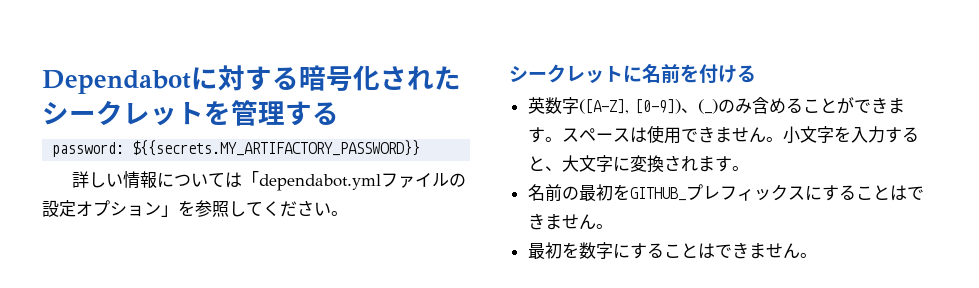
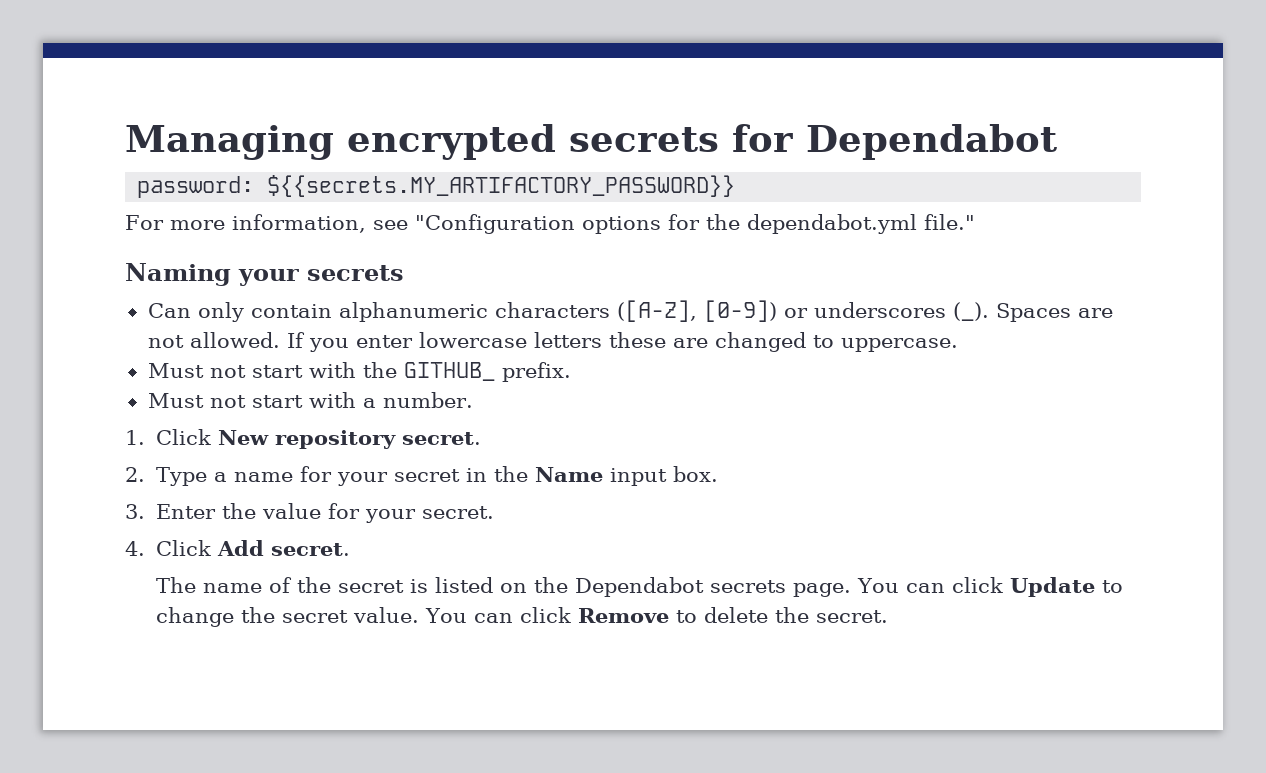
[42,65,461,94] [42,100,339,126] [52,140,421,157] [71,171,466,191] [42,200,348,217] [509,64,756,84] [527,97,905,114] [527,125,919,144] [527,155,749,173] [527,184,924,202] [527,213,613,230] [527,242,817,259] Dependabotに対する暗号化されたシークレットを管理する // password: ${{secrets.MY_ARTIFACTORY_PASSWORD}} // 詳しい情報については「dependabot.ymlファイルの設定オプション」を参照してください。 // シークレットに名前を付ける // 英数字([A-Z], [0-9])、(_)のみ含めることができます。スペースは使用できません。小文字を入力すると、大文字に変換されます。 // 名前の最初をGITHUB_プレフィックスにすることはできません。 // 最初を数字にすることはできません。 -> [125,124,1057,160] [137,175,736,198] [125,214,975,234] [125,263,404,286] [147,300,1113,322] [147,332,958,352] [147,362,571,382] [147,392,473,408] [125,429,482,449] [125,466,719,486] [125,503,495,523] [125,540,351,556] [156,577,1124,597] [156,607,889,627] Managing encrypted secrets for Dependabot // password: ${{secrets.MY_ARTIFACTORY_PASSWORD}} // For more information, see "Configuration options for the dependabot.yml file." // Naming your secrets // Can only contain alphanumeric characters ([A-Z], [0-9]) or underscores (_). Spaces are not allowed. If you enter lowercase letters these are changed to uppercase. // Must not start with the GITHUB_ prefix. // Must not start with a number. // 1. Click New repository secret. // 2. Type a name for your secret in the Name input box. // 3. Enter the value for your secret. // 4. Click Add secret. // The name of the secret is listed on the Dependabot secrets page. You can click Update to change the secret value. You can click Remove to delete the secret.

